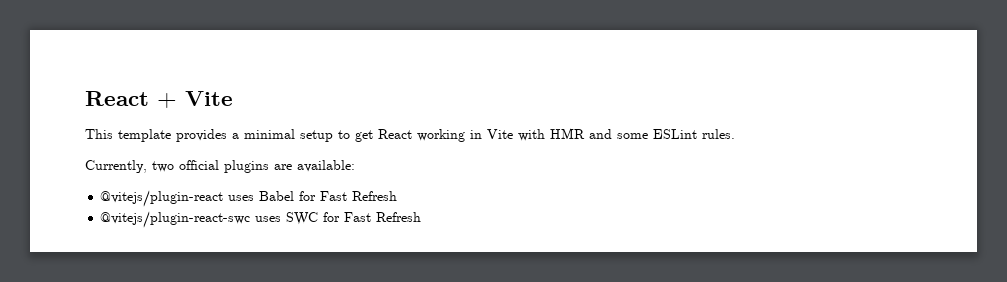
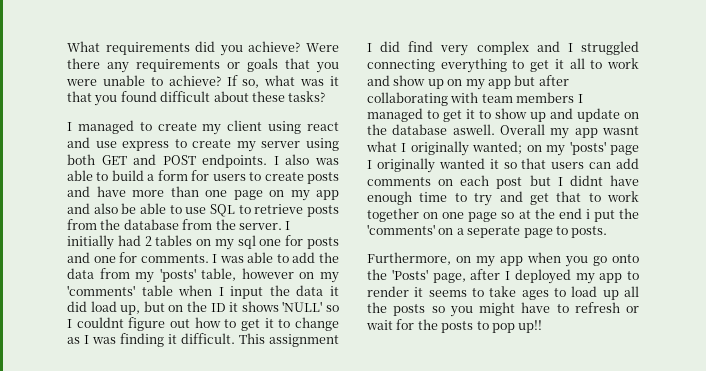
[85,91,233,108] [85,128,735,142] [85,160,355,173] [100,190,398,207] [100,211,422,228] React + Vite // This template provides a minimal setup to get React working in Vite with HMR and some ESLint rules. // Currently, two official plugins are available: // @vitejs/plugin-react uses Babel for Fast Refresh // @vitejs/plugin-react-swc uses SWC for Fast Refresh -> [67,41,339,56] [67,58,339,73] [66,75,339,88] [67,91,326,106] [67,120,339,135] [67,137,339,152] [67,154,340,168] [67,170,340,184] [67,186,339,201] [67,203,339,217] [67,219,291,230] [67,235,339,250] [67,252,339,263] [67,268,340,283] [67,285,339,299] [67,301,339,315] [67,317,339,331] [67,333,339,347] [367,41,639,56] [367,58,639,73] [367,75,569,90] [367,92,583,106] [367,108,639,122] [367,124,639,139] [366,141,639,156] [367,158,639,173] [367,175,639,189] [367,191,639,206] [367,208,639,222] [367,224,608,238] [367,252,639,267] [367,269,639,284] [367,286,639,300] [367,302,639,317] [366,319,543,333] What requirements did you achieve? Were there any requirements or goals that you were unable to achieve? If so, what was it that you found difficult about these tasks? // I managed to create my client using react and use express to create my server using both GET and POST endpoints. I also was able to build a form for users to create posts and have more than one page on my app and also be able to use SQL to retrieve posts from the database from the server. I initially had 2 tables on my sql one for posts and one for comments. I was able to add the data from my 'posts' table, however on my 'comments' table when I input the data it did load up, but on the ID it shows 'NULL' so I couldnt figure out how to get it to change as I was finding it difficult. This assignment I did find very complex and I struggled connecting everything to get it all to work and show up on my app but after collaborating with team members I managed to get it to show up and update on the database aswell. Overall my app wasnt what I originally wanted; on my 'posts' page I originally wanted it so that users can add comments on each post but I didnt have enough time to try and get that to work together on one page so at the end i put the 'comments' on a seperate page to posts. // Furthermore, on my app when you go onto the 'Posts' page, after I deployed my app to render it seems to take ages to load up all the posts so you might have to refresh or wait for the posts to pop up!!

